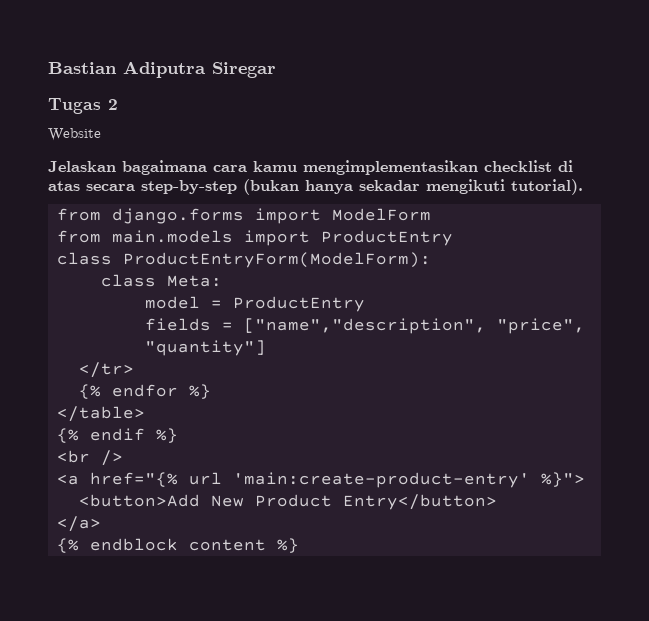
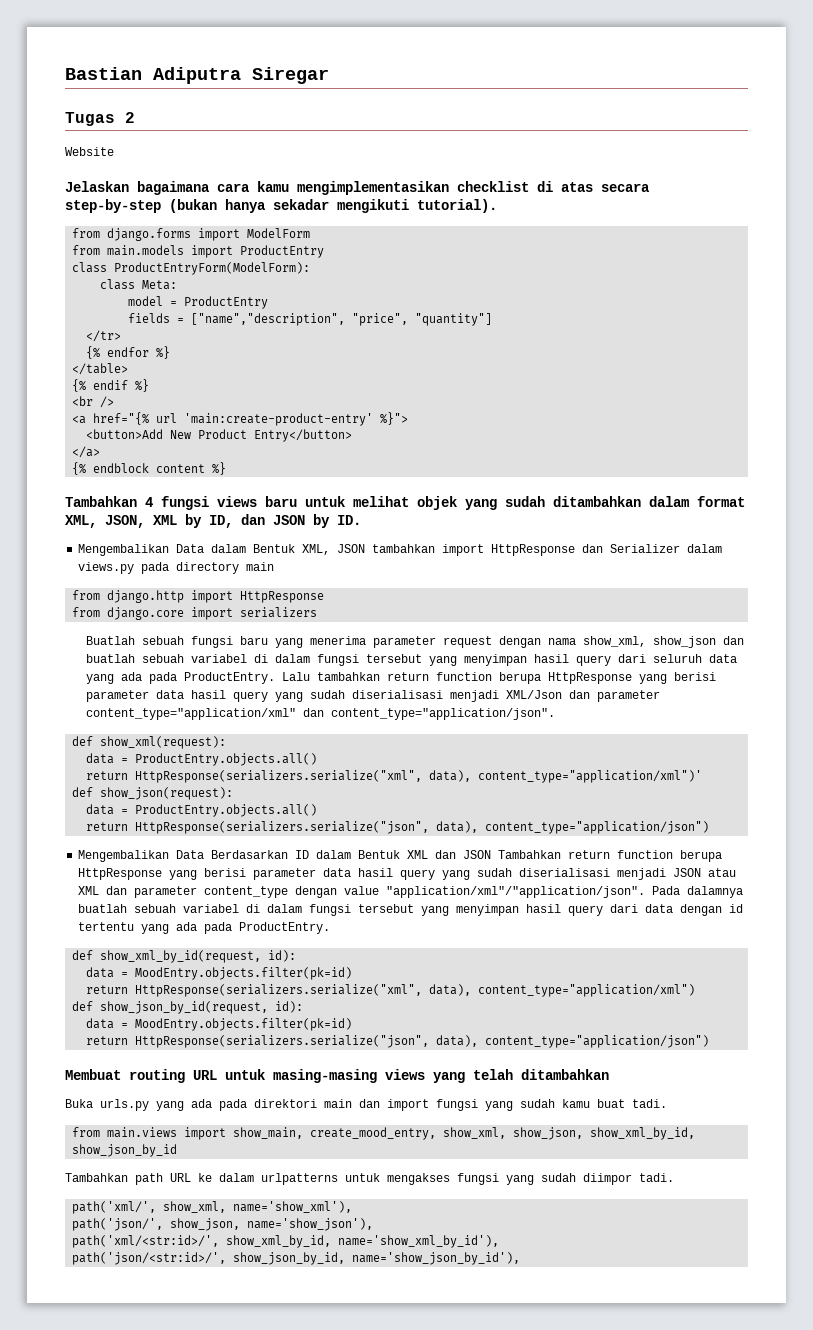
(299, 545) none -> [65,496,745,510] [65,514,361,528] [78,544,723,556] [78,562,275,574] [72,590,325,603] [72,607,318,620] [86,636,745,648] [86,654,738,666] [86,672,717,684] [86,690,661,702] [86,708,556,720] [72,736,227,749] [86,753,318,766] [86,770,703,783] [72,787,234,800] [86,804,318,817] [86,821,710,834] [78,850,723,862] [78,868,737,880] [78,886,744,898] [78,904,744,916] [78,922,331,934] [72,950,297,963] [86,967,353,980] [86,984,696,997] [72,1001,304,1014] [86,1018,353,1031] [86,1035,710,1048] [65,1069,609,1083] [65,1099,667,1111] [72,1127,696,1140] [72,1144,178,1157] [65,1173,674,1185] [72,1201,353,1214] [72,1218,374,1231] [72,1235,500,1248] [72,1252,521,1265] // Tambahkan 4 fungsi views baru untuk melihat objek yang sudah ditambahkan dalam format XML, JSON, XML by ID, dan JSON by ID. // Mengembalikan Data dalam Bentuk XML, JSON tambahkan import HttpResponse dan Serializer dalam views.py pada directory main // from django.http import HttpResponse // from django.core import serializers // Buatlah sebuah fungsi baru yang menerima parameter request dengan nama show_xml, show_json dan buatlah sebuah variabel di dalam fungsi tersebut yang menyimpan hasil query dari seluruh data yang ada pada ProductEntry. Lalu tambahkan return function berupa HttpResponse yang berisi parameter data hasil query yang sudah diserialisasi menjadi XML/Json dan parameter content_type="application/xml" dan content_type="application/json". // def show_xml(request): // data = ProductEntry.objects.all() // return HttpResponse(serializers.serialize("xml", data), content_type="application/xml")' // def show_json(request): // data = ProductEntry.objects.all() // return HttpResponse(serializers.serialize("json", data), content_type="application/json") // Mengembalikan Data Berdasarkan ID dalam Bentuk XML dan JSON Tambahkan return function berupa HttpResponse yang berisi parameter data hasil query yang sudah diserialisasi menjadi JSON atau XML dan parameter content_type dengan value "application/xml"/"application/json". Pada dalamnya buatlah sebuah variabel di dalam fungsi tersebut yang menyimpan hasil query dari data dengan id tertentu yang ada pada ProductEntry. // def show_xml_by_id(request, id): // data = MoodEntry.objects.filter(pk=id) // return HttpResponse(serializers.serialize("xml", data), content_type="application/xml") // def show_json_by_id(request, id): // data = MoodEntry.objects.filter(pk=id) // return HttpResponse(serializers.serialize("json", data), content_type="application/json") // Membuat routing URL untuk masing-masing views yang telah ditambahkan // Buka urls.py yang ada pada direktori main dan import fungsi yang sudah kamu buat tadi. // from main.views import show_main, create_mood_entry, show_xml, show_json, show_xml_by_id, show_json_by_id // Tambahkan path URL ke dalam urlpatterns untuk mengakses fungsi yang sudah diimpor tadi. // path('xml/', show_xml, name='show_xml'), // path('json/', show_json, name='show_json'), // path('xml/<str:id>/', show_xml_by_id, name='show_xml_by_id'), // path('json/<str:id>/', show_json_by_id, name='show_json_by_id'),

